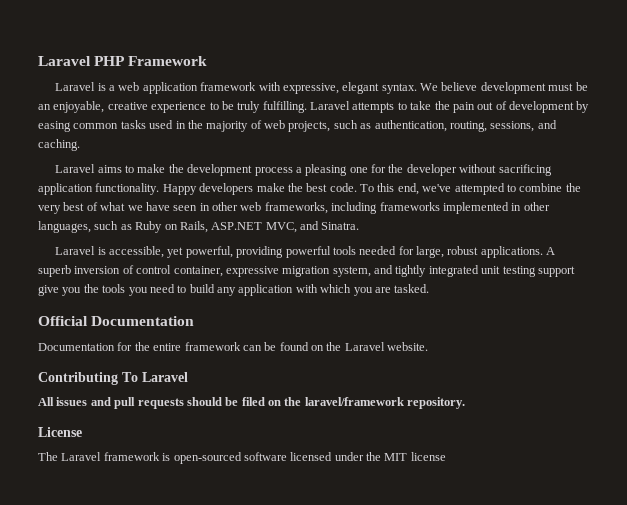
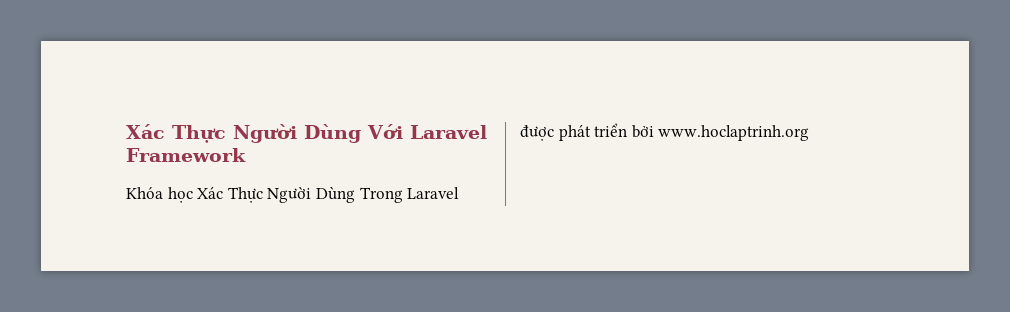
[38,56,208,66] [55,82,588,94] [38,101,590,113] [38,120,557,132] [38,139,80,151] [55,164,552,176] [38,183,581,195] [38,202,550,214] [38,221,360,233] [55,246,556,258] [38,265,575,277] [38,284,430,296] [38,316,195,326] [38,342,429,351] [38,372,188,385] [38,397,466,409] [38,427,82,437] [38,452,446,464] Laravel PHP Framework // Laravel is a web application framework with expressive, elegant syntax. We believe development must be an enjoyable, creative experience to be truly fulfilling. Laravel attempts to take the pain out of development by easing common tasks used in the majority of web projects, such as authentication, routing, sessions, and caching. // Laravel aims to make the development process a pleasing one for the developer without sacrificing application functionality. Happy developers make the best code. To this end, we've attempted to combine the very best of what we have seen in other web frameworks, including frameworks implemented in other languages, such as Ruby on Rails, ASP.NET MVC, and Sinatra. // Laravel is accessible, yet powerful, providing powerful tools needed for large, robust applications. A superb inversion of control container, expressive migration system, and tightly integrated unit testing support give you the tools you need to build any application with which you are tasked. // Official Documentation // Documentation for the entire framework can be found on the Laravel website. // Contributing To Laravel // All issues and pull requests should be filed on the laravel/framework repository. // License // The Laravel framework is open-sourced software licensed under the MIT license -> [126,124,487,143] [126,148,246,162] [126,186,460,203] [520,123,810,141] Xác Thực Người Dùng Với Laravel Framework // Khóa học Xác Thực Người Dùng Trong Laravel được phát triển bởi www.hoclaptrinh.org

